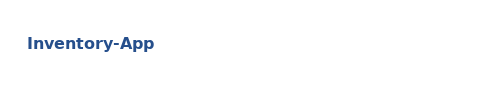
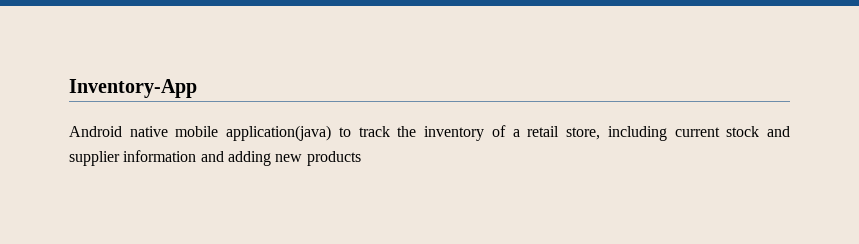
(154, 44) none -> [69,125,791,141] [69,150,361,166] // Android native mobile application(java) to track the inventory of a retail store, including current stock and supplier information and adding new products

